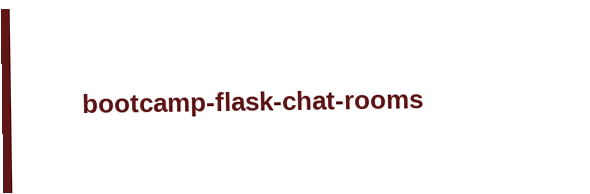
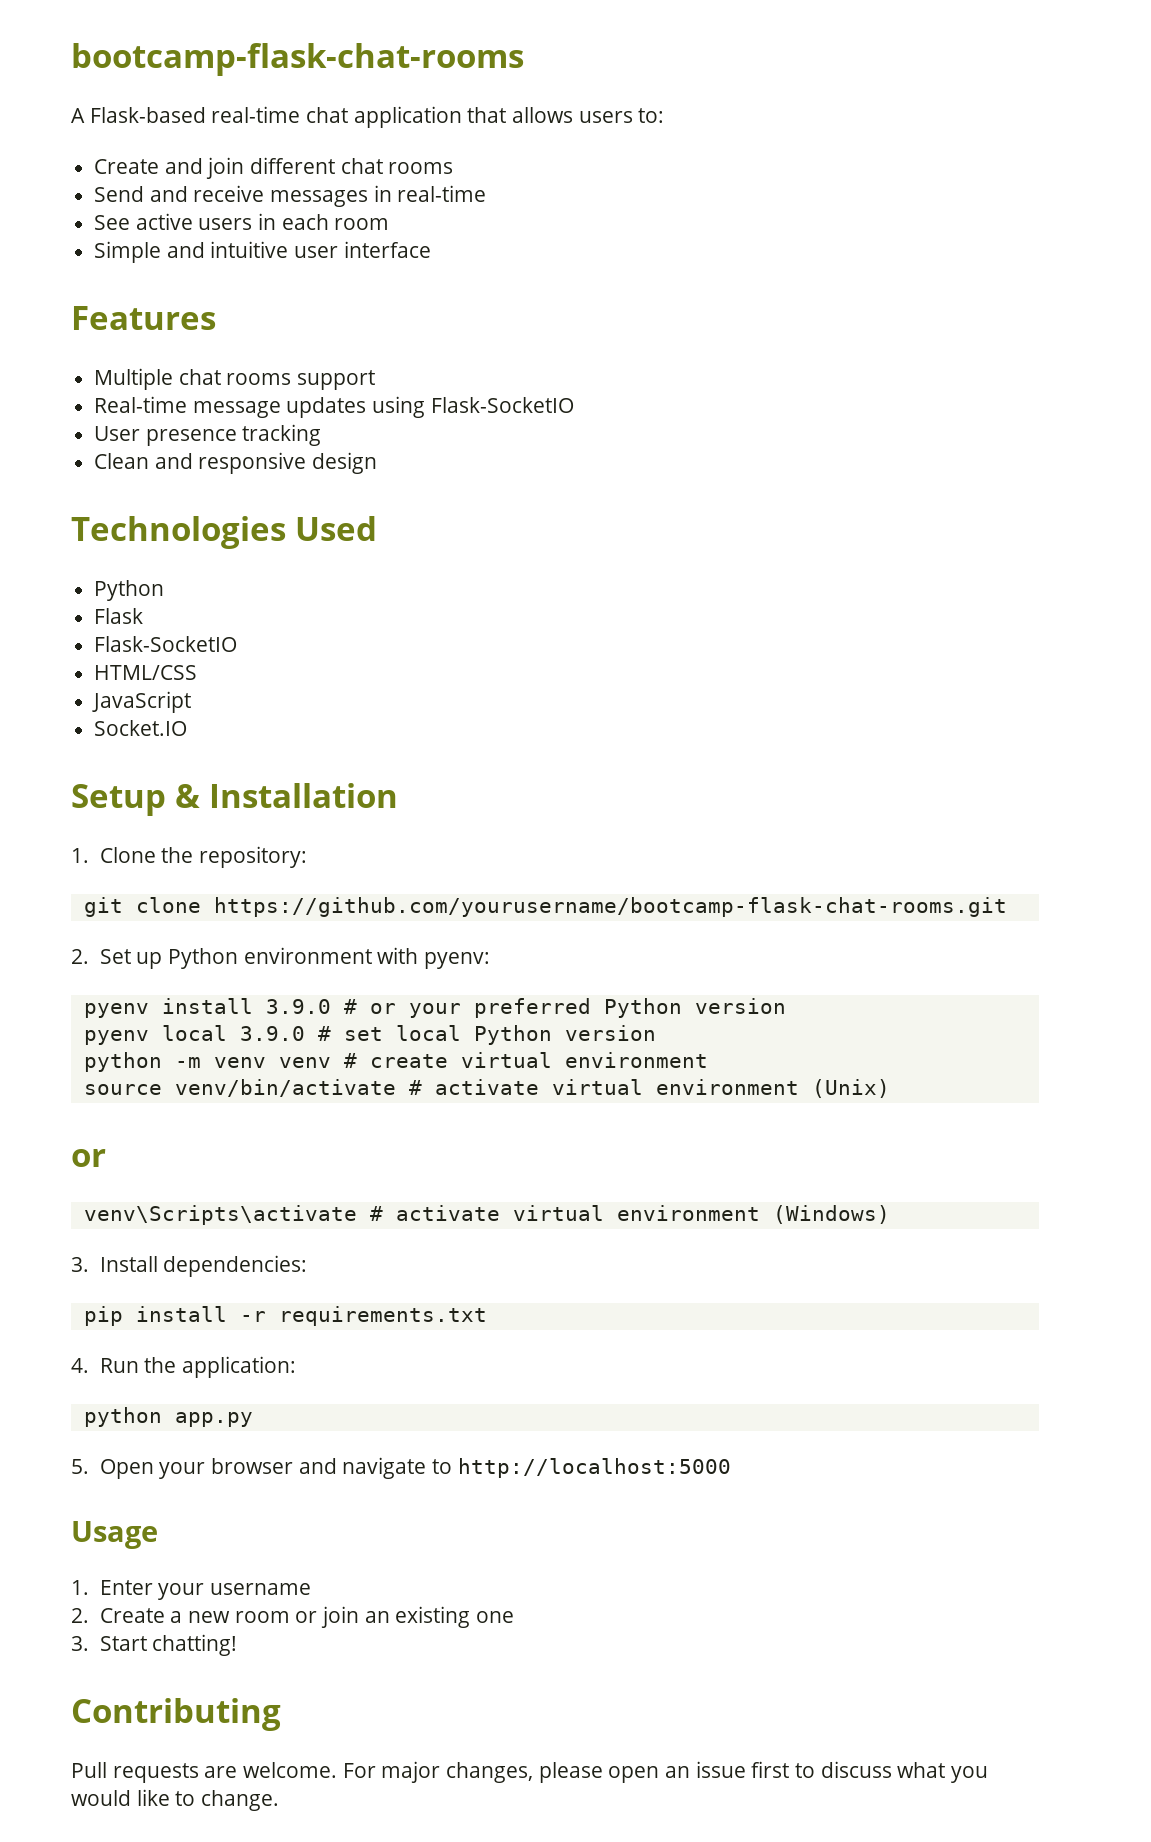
(424, 104) none -> [71,106,665,128] [94,157,454,179] [94,185,487,207] [94,213,390,230] [94,241,431,263] [71,306,216,330] [94,368,376,390] [94,396,574,418] [94,424,322,446] [94,452,378,474] [71,516,377,549] [94,580,165,601] [94,608,144,624] [94,636,238,652] [94,665,198,680] [92,691,192,713] [94,720,188,736] [71,783,398,816] [71,846,307,868] [83,897,1007,917] [71,947,490,969] [83,998,786,1018] [83,1025,656,1045] [83,1052,708,1072] [83,1079,890,1098] [71,1149,106,1167] [83,1205,890,1225] [71,1255,308,1277] [83,1306,487,1326] [71,1356,296,1378] [83,1407,253,1427] [71,1457,731,1479] [71,1521,158,1549] [71,1580,311,1600] [71,1606,515,1628] [71,1634,238,1656] [71,1698,281,1731] [71,1761,989,1783] [71,1789,280,1811] // A Flask-based real-time chat application that allows users to: // Create and join different chat rooms // Send and receive messages in real-time // See active users in each room // Simple and intuitive user interface // Features // Multiple chat rooms support // Real-time message updates using Flask-SocketIO // User presence tracking // Clean and responsive design // Technologies Used // Python // Flask // Flask-SocketIO // HTML/CSS // JavaScript // Socket.IO // Setup & Installation // 1. Clone the repository: // git clone https://github.com/yourusername/bootcamp-flask-chat-rooms.git // 2. Set up Python environment with pyenv: // pyenv install 3.9.0 # or your preferred Python version // pyenv local 3.9.0 # set local Python version // python -m venv venv # create virtual environment // source venv/bin/activate # activate virtual environment (Unix) // or // venv\Scripts\activate # activate virtual environment (Windows) // 3. Install dependencies: // pip install -r requirements.txt // 4. Run the application: // python app.py // 5. Open your browser and navigate to http://localhost:5000 // Usage // 1. Enter your username // 2. Create a new room or join an existing one // 3. Start chatting! // Contributing // Pull requests are welcome. For major changes, please open an issue first to discuss what you would like to change.

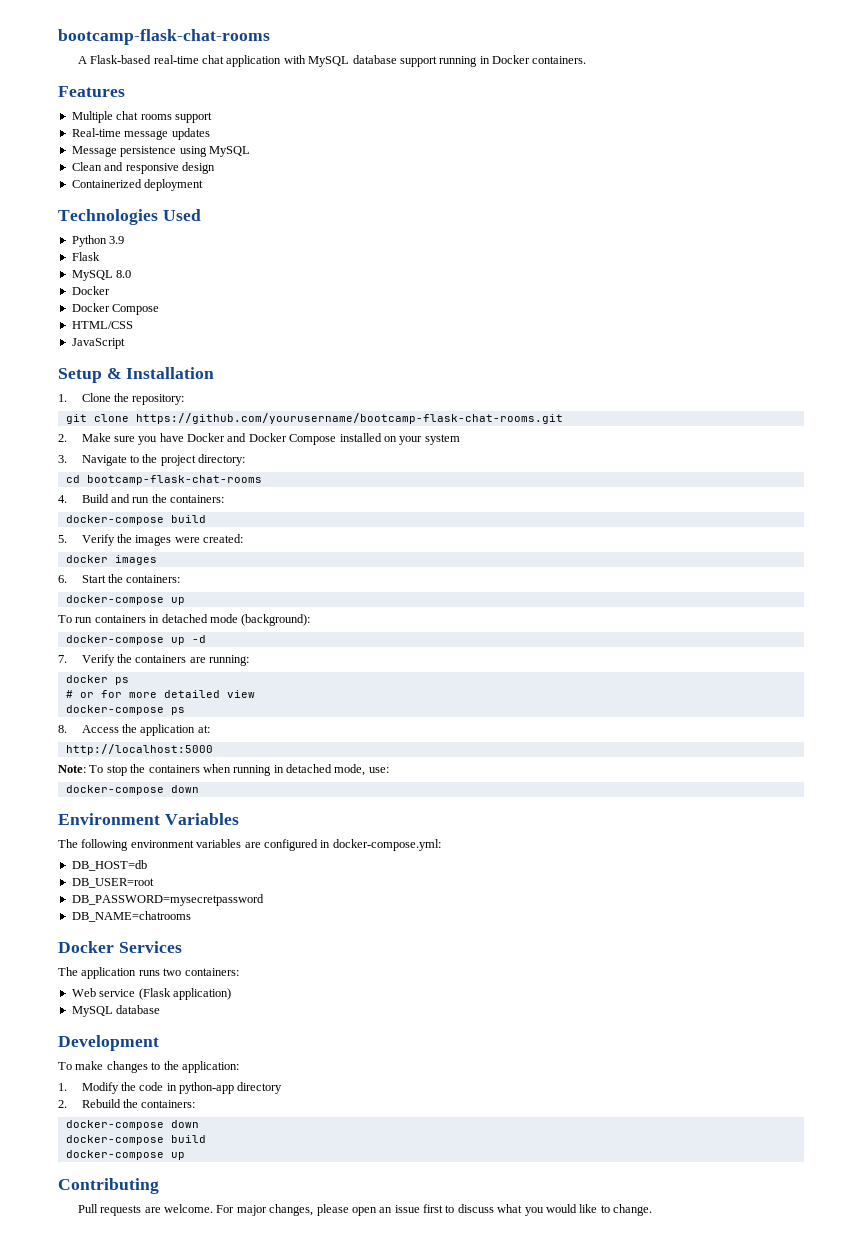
[467,107,665,123] [94,157,454,179] [94,185,487,207] [94,213,390,230] [94,241,431,263] that allows users to: // Create and join different chat rooms // Send and receive messages in real-time // See active users in each room // Simple and intuitive user interface -> [283,55,587,67] with MySQL database support running in Docker containers.
[372,396,574,418] [94,424,322,446] using Flask-SocketIO // User presence tracking -> [71,146,250,157] // Message persistence using MySQL
(378, 463) none -> [71,179,204,191] // Containerized deployment
(165, 590) none -> [109,236,125,244] 3.9
[94,636,238,652] Flask-SocketIO -> [71,270,132,281] [71,286,110,295] [71,303,160,315] MySQL 8.0 // Docker // Docker Compose
[94,720,188,736] // Socket.IO -> (125, 343) none
[99,947,490,969] [83,998,786,1018] [83,1025,656,1045] [83,1052,708,1072] [83,1079,890,1098] [71,1149,106,1167] [83,1205,890,1225] [71,1255,308,1277] [83,1306,487,1326] [71,1356,296,1378] [83,1407,253,1427] [71,1457,731,1479] [71,1521,158,1549] [71,1580,311,1600] [71,1606,515,1628] [71,1634,238,1656] Set up Python environment with pyenv: // pyenv install 3.9.0 # or your preferred Python version // pyenv local 3.9.0 # set local Python version // python -m venv venv # create virtual environment // source venv/bin/activate # activate virtual environment (Unix) // or // venv\Scripts\activate # activate virtual environment (Windows) // 3. Install dependencies: // pip install -r requirements.txt // 4. Run the application: // python app.py // 5. Open your browser and navigate to http://localhost:5000 // Usage // 1. Enter your username // 2. Create a new room or join an existing one // 3. Start chatting! -> [81,433,460,445] [58,454,246,466] [65,475,262,485] [58,494,225,503] [65,515,206,525] [58,534,244,546] [65,555,157,565] [58,574,181,583] [65,595,185,605] [58,614,311,626] [65,635,206,645] [58,654,250,666] [65,675,129,685] [65,690,255,698] [65,705,185,715] [58,724,210,736] [65,744,213,755] [58,764,389,776] [65,785,199,795] [58,813,239,825] [58,839,441,851] [71,860,147,871] [71,878,154,888] [71,894,264,906] [71,911,191,922] [58,941,182,953] [58,967,239,979] [71,988,231,1000] [71,1005,161,1017] [58,1035,159,1051] [58,1061,239,1073] [58,1082,283,1094] [58,1099,196,1108] [65,1120,199,1130] [65,1135,206,1145] [65,1150,185,1160] Make sure you have Docker and Docker Compose installed on your system // 3. Navigate to the project directory: // cd bootcamp-flask-chat-rooms // 4. Build and run the containers: // docker-compose build // 5. Verify the images were created: // docker images // 6. Start the containers: // docker-compose up // To run containers in detached mode (background): // docker-compose up -d // 7. Verify the containers are running: // docker ps // # or for more detailed view // docker-compose ps // 8. Access the application at: // http://localhost:5000 // Note: To stop the containers when running in detached mode, use: // docker-compose down // Environment Variables // The following environment variables are configured in docker-compose.yml: // DB_HOST=db // DB_USER=root // DB_PASSWORD=mysecretpassword // DB_NAME=chatrooms // Docker Services // The application runs two containers: // Web service (Flask application) // MySQL database // Development // To make changes to the application: // 1. Modify the code in python-app directory // 2. Rebuild the containers: // docker-compose down // docker-compose build // docker-compose up

